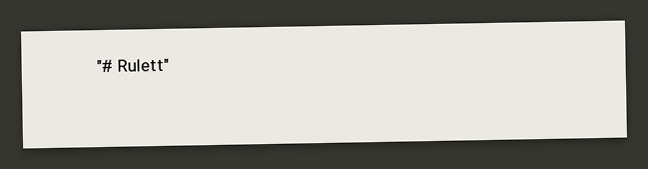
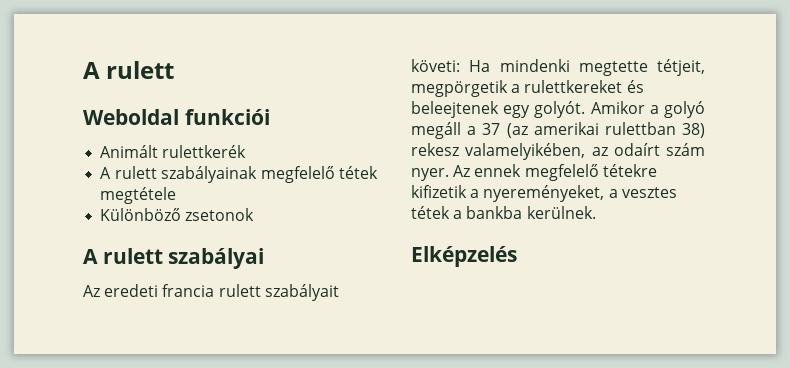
[96,58,169,73] "# Rulett" -> [83,61,175,79] [83,109,270,125] [100,145,247,158] [100,166,378,183] [100,187,177,204] [100,208,255,221] [83,248,265,269] [83,284,339,301] [411,59,705,76] [411,80,644,97] [411,101,705,118] [411,122,705,139] [411,143,705,160] [411,164,657,181] [411,185,677,202] [411,206,596,219] [411,246,517,267] A rulett // Weboldal funkciói // Animált rulettkerék // A rulett szabályainak megfelelő tétek megtétele // Különböző zsetonok // A rulett szabályai // Az eredeti francia rulett szabályait követi: Ha mindenki megtette tétjeit, megpörgetik a rulettkereket és beleejtenek egy golyót. Amikor a golyó megáll a 37 (az amerikai rulettban 38) rekesz valamelyikében, az odaírt szám nyer. Az ennek megfelelő tétekre kifizetik a nyereményeket, a vesztes tétek a bankba kerülnek. // Elképzelés

